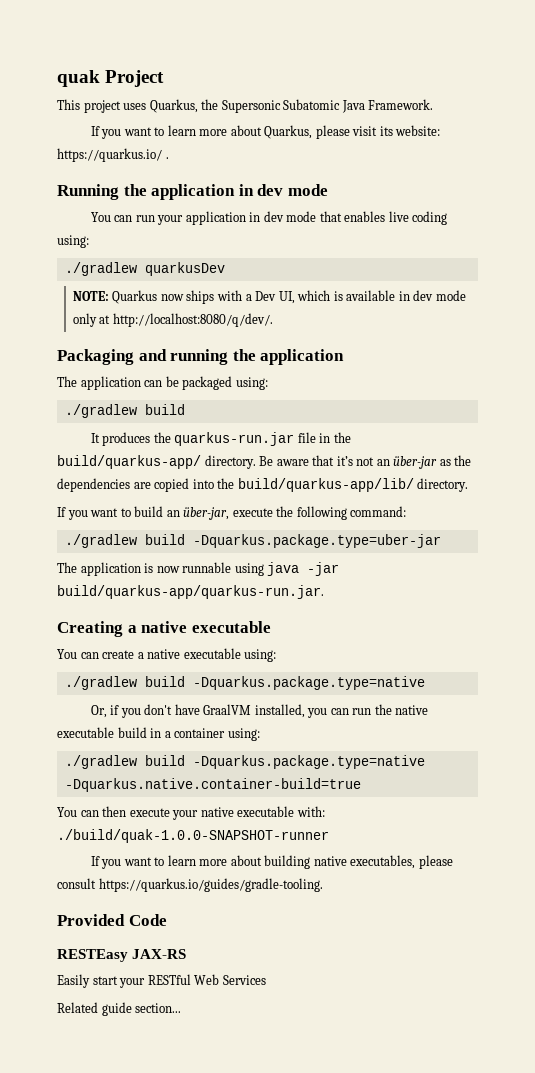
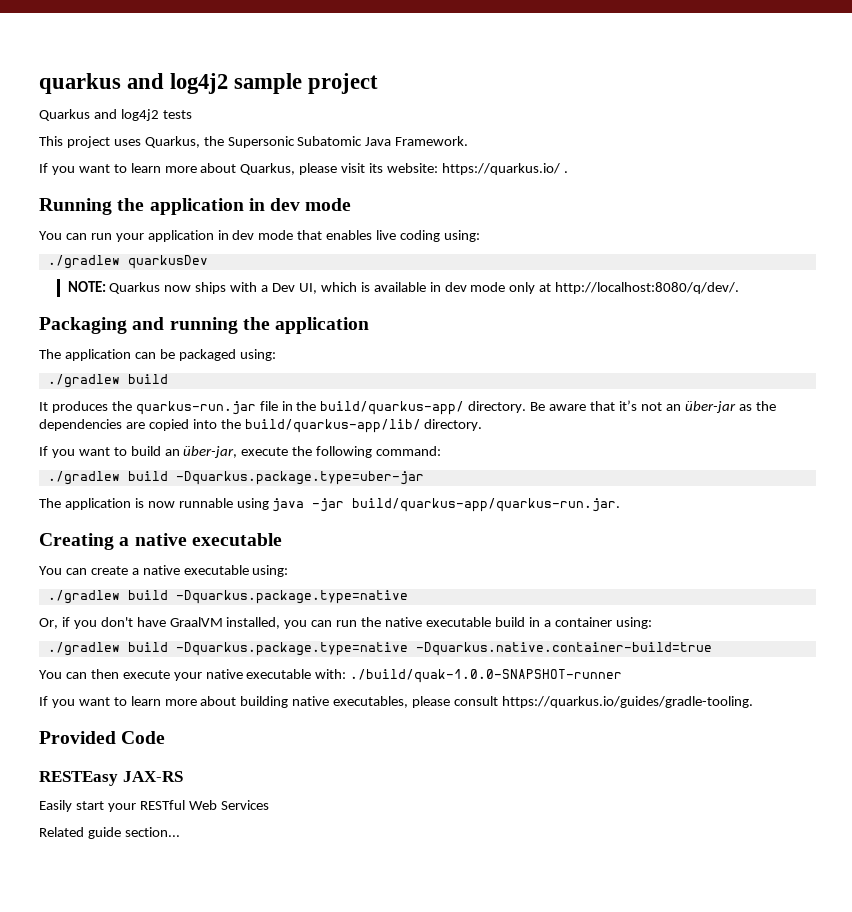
[57,70,165,87] quak Project -> [39,73,379,94] [39,109,192,121] quarkus and log4j2 sample project // Quarkus and log4j2 tests

